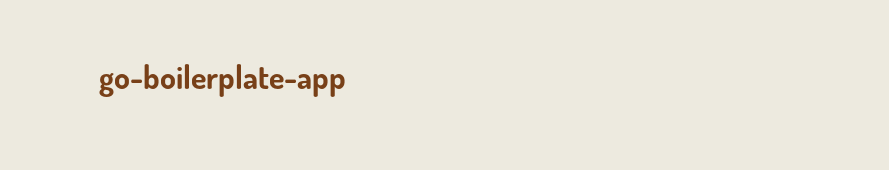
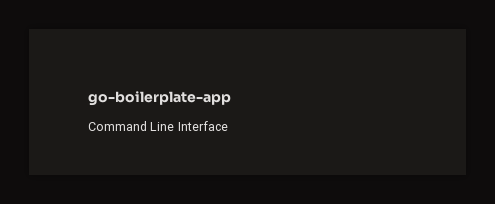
(346, 80) none -> [88,121,228,131] // Command Line Interface

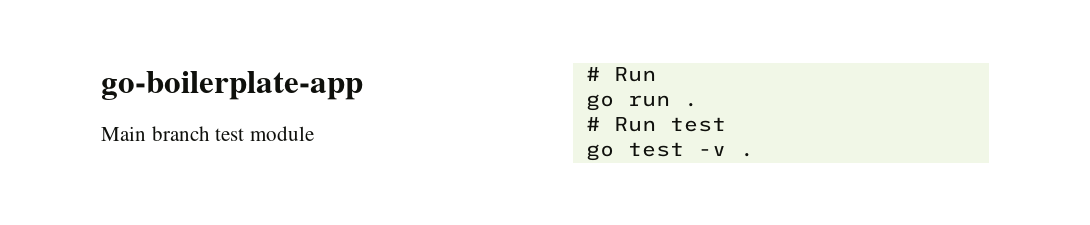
[88,121,228,131] Command Line Interface -> [101,126,315,141] [585,67,656,82] [585,94,698,111] [585,117,726,132] [585,142,754,161] Main branch test module // # Run // go run . // # Run test // go test -v .

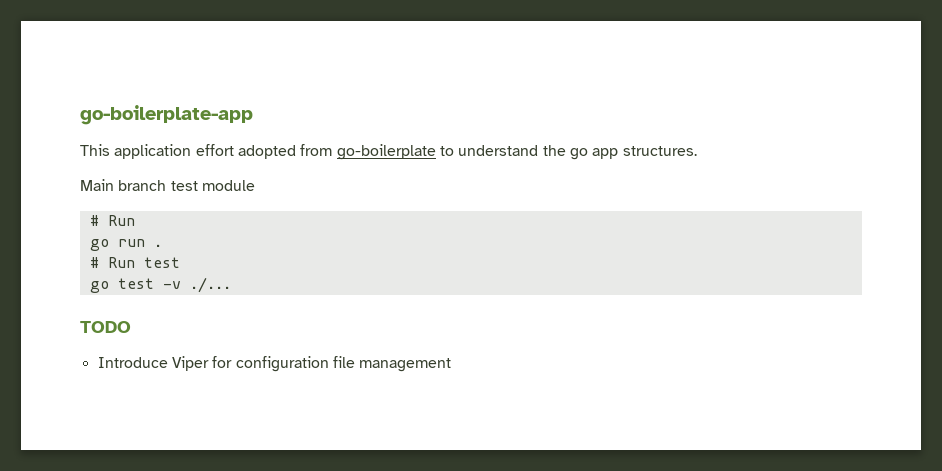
(363, 85) none -> [80,144,697,160] // This application effort adopted from go-boilerplate to understand the go app structures.
[739,152,754,157] . -> [189,277,231,293] [80,321,131,333] [97,356,452,372] ./... // TODO // Introduce Viper for configuration file management

